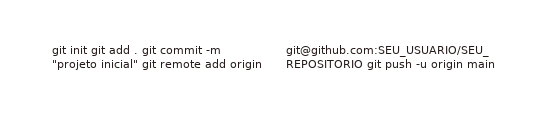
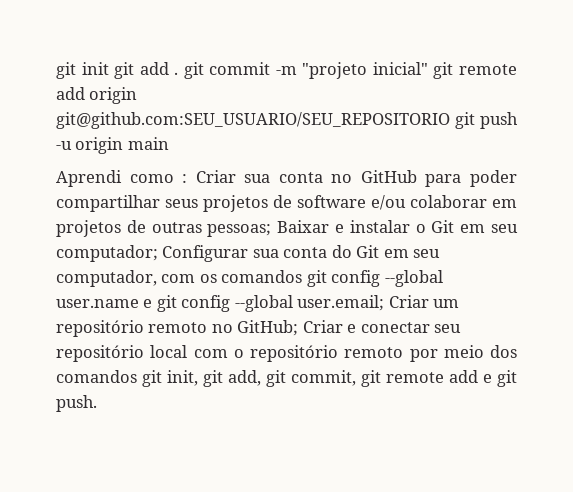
(495, 64) none -> [56,170,517,187] [56,195,517,212] [56,220,519,237] [56,245,441,262] [56,270,443,287] [56,295,460,312] [56,320,462,337] [56,345,517,362] [56,370,517,387] [56,395,97,412] // Aprendi como : Criar sua conta no GitHub para poder compartilhar seus projetos de software e/ou colaborar em projetos de outras pessoas; Baixar e instalar o Git em seu computador; Configurar sua conta do Git em seu computador, com os comandos git config --global user.name e git config --global user.email; Criar um repositório remoto no GitHub; Criar e conectar seu repositório local com o repositório remoto por meio dos comandos git init, git add, git commit, git remote add e git push.

